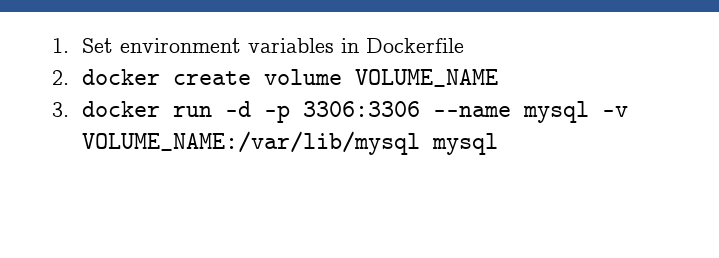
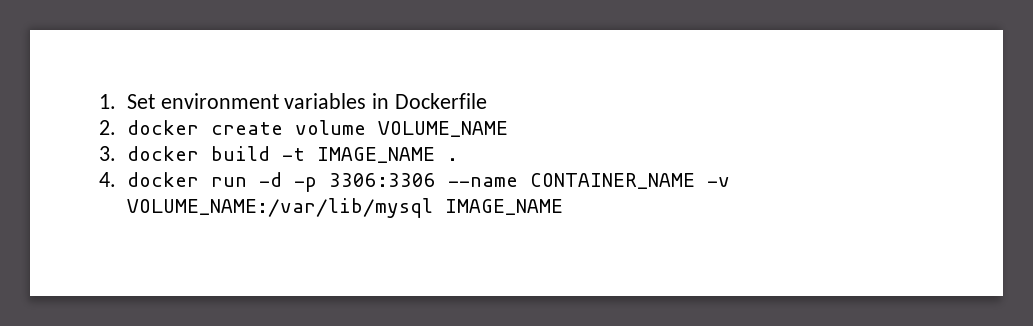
(160, 109) none -> [210,146,458,163] [99,172,199,187] build -t IMAGE_NAME . // 4. docker
[522,101,589,123] mysql -> [529,173,695,189] CONTAINER_NAME
[431,133,498,155] mysql -> [444,199,563,215] IMAGE_NAME

